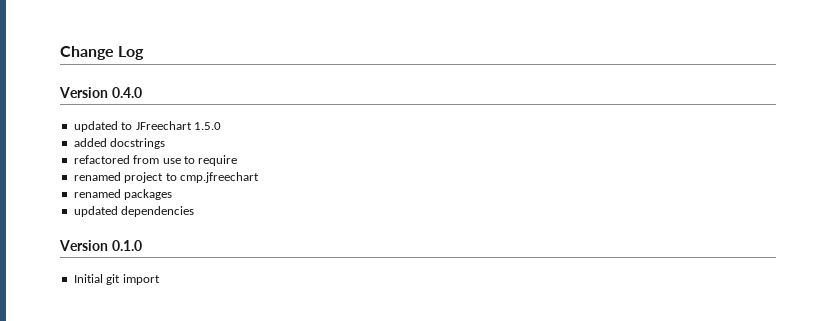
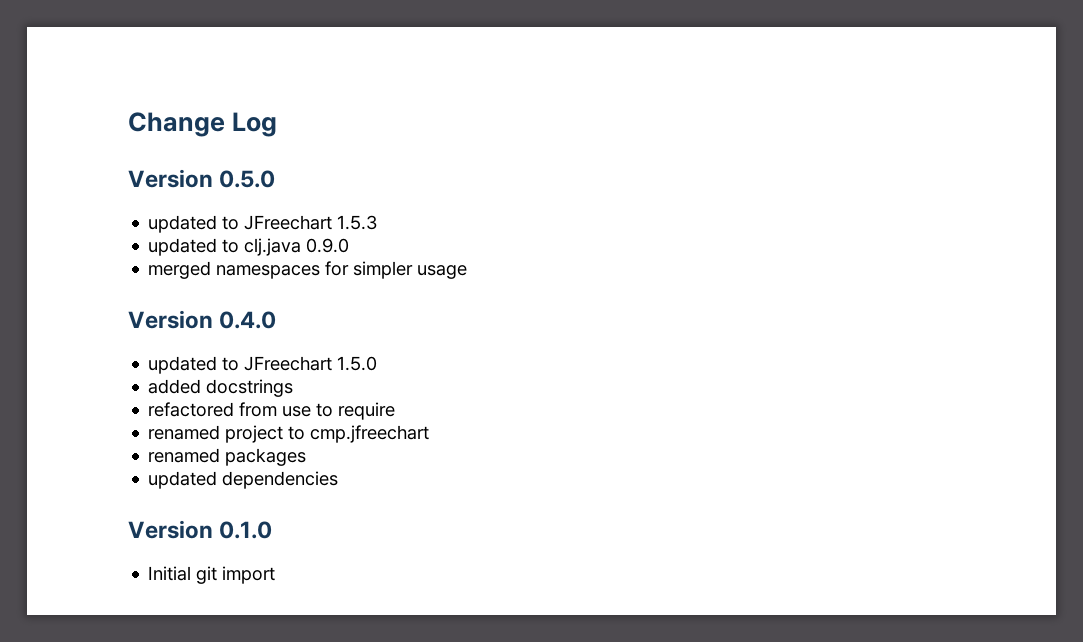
(145, 53) none -> [128,169,276,188] [148,215,378,233] [148,238,350,256] [148,261,468,279] // Version 0.5.0 // updated to JFreechart 1.5.3 // updated to clj.java 0.9.0 // merged namespaces for simpler usage

